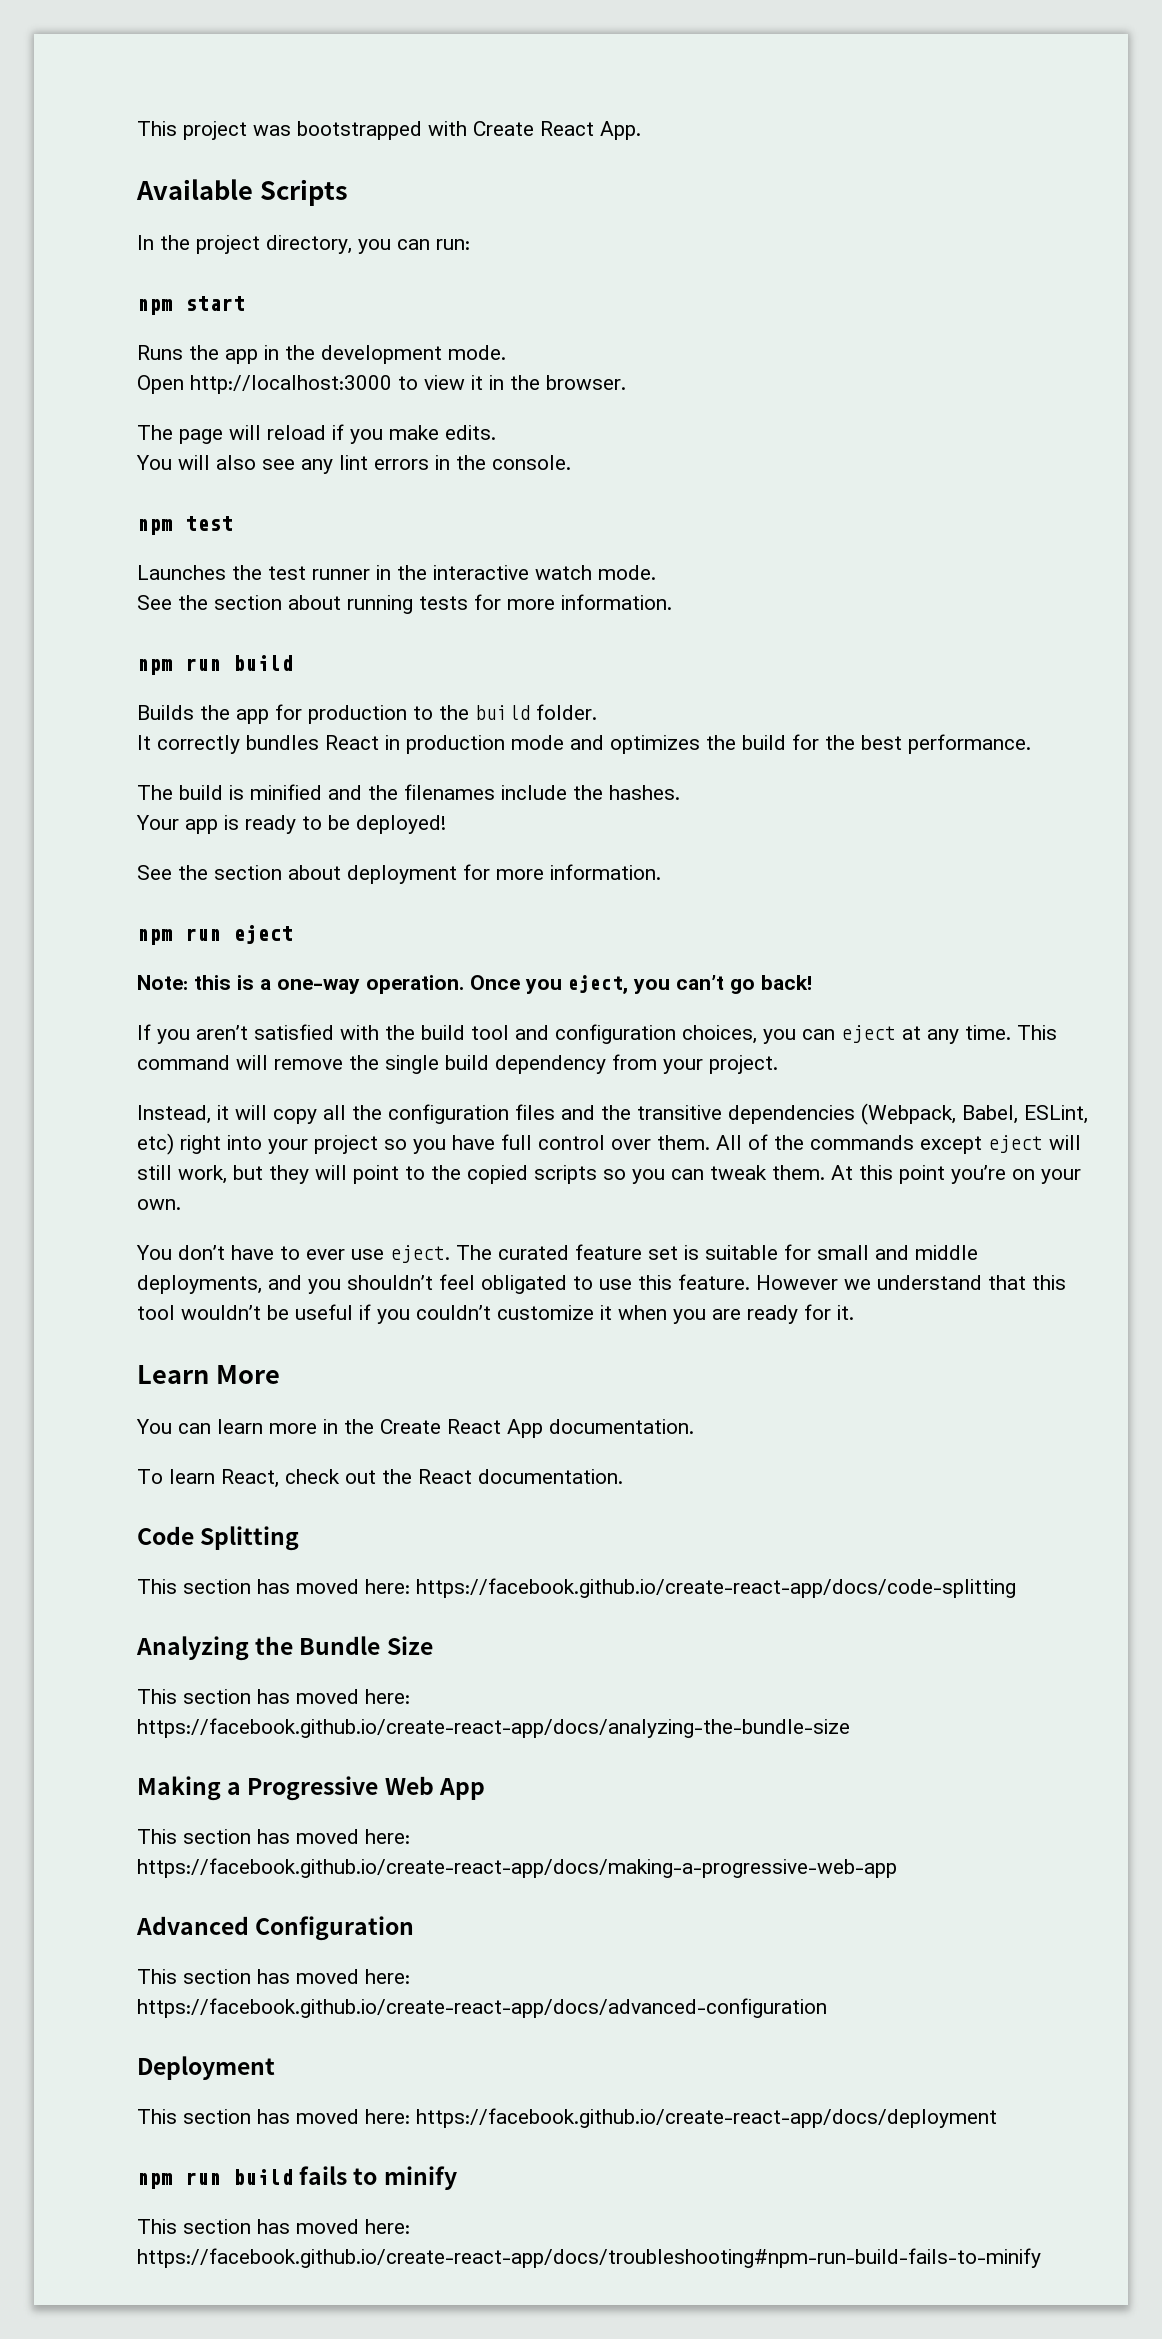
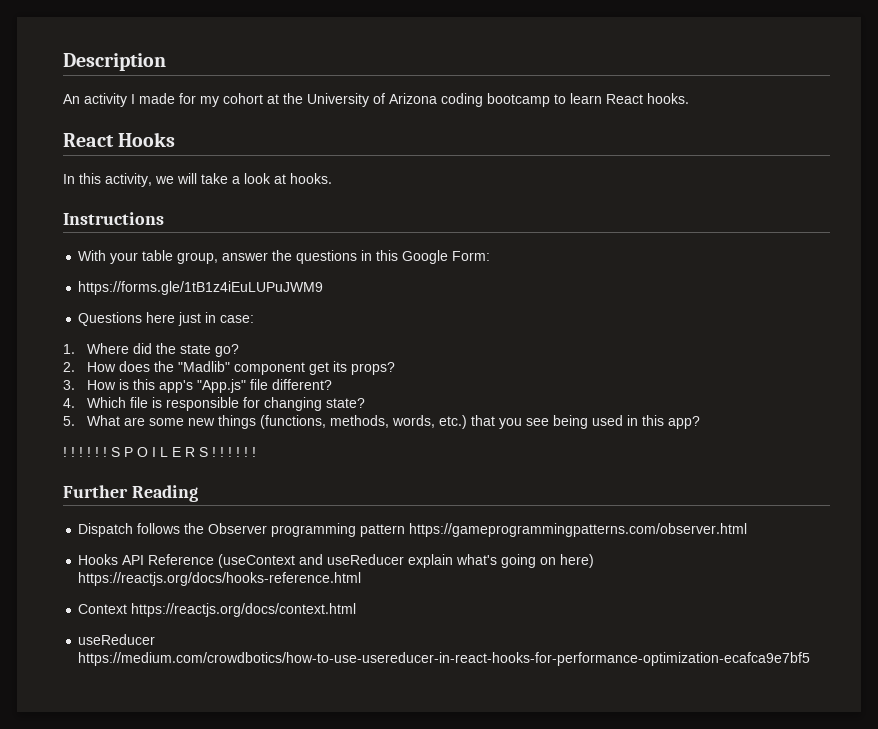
[137,121,641,140] [136,179,348,206] [137,235,470,254] [137,296,245,315] [137,345,506,364] [137,375,626,394] [137,424,496,444] [136,455,571,474] [137,516,233,535] [137,565,656,580] [137,594,672,614] [137,655,293,675] [137,704,597,724] [137,734,1031,754] [137,784,680,800] [136,815,446,834] [137,864,661,884] [137,925,293,945] [137,975,812,994] [137,1024,1057,1044] [137,1054,778,1074] [137,1103,1088,1125] [137,1133,1081,1155] [137,1165,1081,1184] [137,1199,181,1210] [136,1244,978,1263] [137,1274,1066,1294] [137,1304,854,1324] [137,1365,280,1384] [136,1419,694,1438] [137,1469,623,1488] [137,1526,300,1551] [137,1578,1016,1598] [136,1636,433,1661] [137,1689,410,1704] [137,1718,850,1738] [137,1776,485,1801] [137,1829,410,1844] [137,1858,897,1878] [136,1916,415,1941] [137,1969,410,1984] [137,1998,827,2018] [137,2056,275,2080] [137,2108,997,2128] [137,2166,457,2190] [137,2219,410,2234] [137,2248,1041,2268] This project was bootstrapped with Create React App. // Available Scripts // In the project directory, you can run: // npm start // Runs the app in the development mode. // Open http://localhost:3000 to view it in the browser. // The page will reload if you make edits. // You will also see any lint errors in the console. // npm test // Launches the test runner in the interactive watch mode. // See the section about running tests for more information. // npm run build // Builds the app for production to the build folder. // It correctly bundles React in production mode and optimizes the build for the best performance. // The build is minified and the filenames include the hashes. // Your app is ready to be deployed! // See the section about deployment for more information. // npm run eject // Note: this is a one-way operation. Once you eject, you can’t go back! // If you aren’t satisfied with the build tool and configuration choices, you can eject at any time. This command will remove the single build dependency from your project. // Instead, it will copy all the configuration files and the transitive dependencies (Webpack, Babel, ESLint, etc) right into your project so you have full control over them. All of the commands except eject will still work, but they will point to the copied scripts so you can tweak them. At this point you’re on your own. // You don’t have to ever use eject. The curated feature set is suitable for small and middle deployments, and you shouldn’t feel obligated to use this feature. However we understand that this tool wouldn’t be useful if you couldn’t customize it when you are ready for it. // Learn More // You can learn more in the Create React App documentation. // To learn React, check out the React documentation. // Code Splitting // This section has moved here: https://facebook.github.io/create-react-app/docs/code-splitting // Analyzing the Bundle Size // This section has moved here: https://facebook.github.io/create-react-app/docs/analyzing-the-bundle-size // Making a Progressive Web App // This section has moved here: https://facebook.github.io/create-react-app/docs/making-a-progressive-web-app // Advanced Configuration // This section has moved here: https://facebook.github.io/create-react-app/docs/advanced-configuration // Deployment // This section has moved here: https://facebook.github.io/create-react-app/docs/deployment // npm run build fails to minify // This section has moved here: https://facebook.github.io/create-react-app/docs/troubleshooting#npm-run-build-fails-to-minify -> [63,53,166,71] [63,93,689,107] [63,132,176,147] [63,173,332,187] [63,212,164,225] [78,250,491,264] [78,281,324,295] [78,312,255,326] [63,343,239,357] [63,361,395,375] [63,379,332,393] [63,397,365,411] [63,415,700,429] [63,447,256,457] [63,485,198,502] [78,523,748,537] [78,554,595,568] [78,572,362,586] [78,603,357,617] [78,634,156,645] [78,652,811,666] Description // An activity I made for my cohort at the University of Arizona coding bootcamp to learn React hooks. // React Hooks // In this activity, we will take a look at hooks. // Instructions // With your table group, answer the questions in this Google Form: // https://forms.gle/1tB1z4iEuLUPuJWM9 // Questions here just in case: // 1. Where did the state go? // 2. How does the "Madlib" component get its props? // 3. How is this app's "App.js" file different? // 4. Which file is responsible for changing state? // 5. What are some new things (functions, methods, words, etc.) that you see being used in this app? // ! ! ! ! ! ! S P O I L E R S ! ! ! ! ! ! // Further Reading // Dispatch follows the Observer programming pattern https://gameprogrammingpatterns.com/observer.html // Hooks API Reference (useContext and useReducer explain what's going on here) https://reactjs.org/docs/hooks-reference.html // Context https://reactjs.org/docs/context.html // useReducer https://medium.com/crowdbotics/how-to-use-usereducer-in-react-hooks-for-performance-optimization-ecafca9e7bf5

